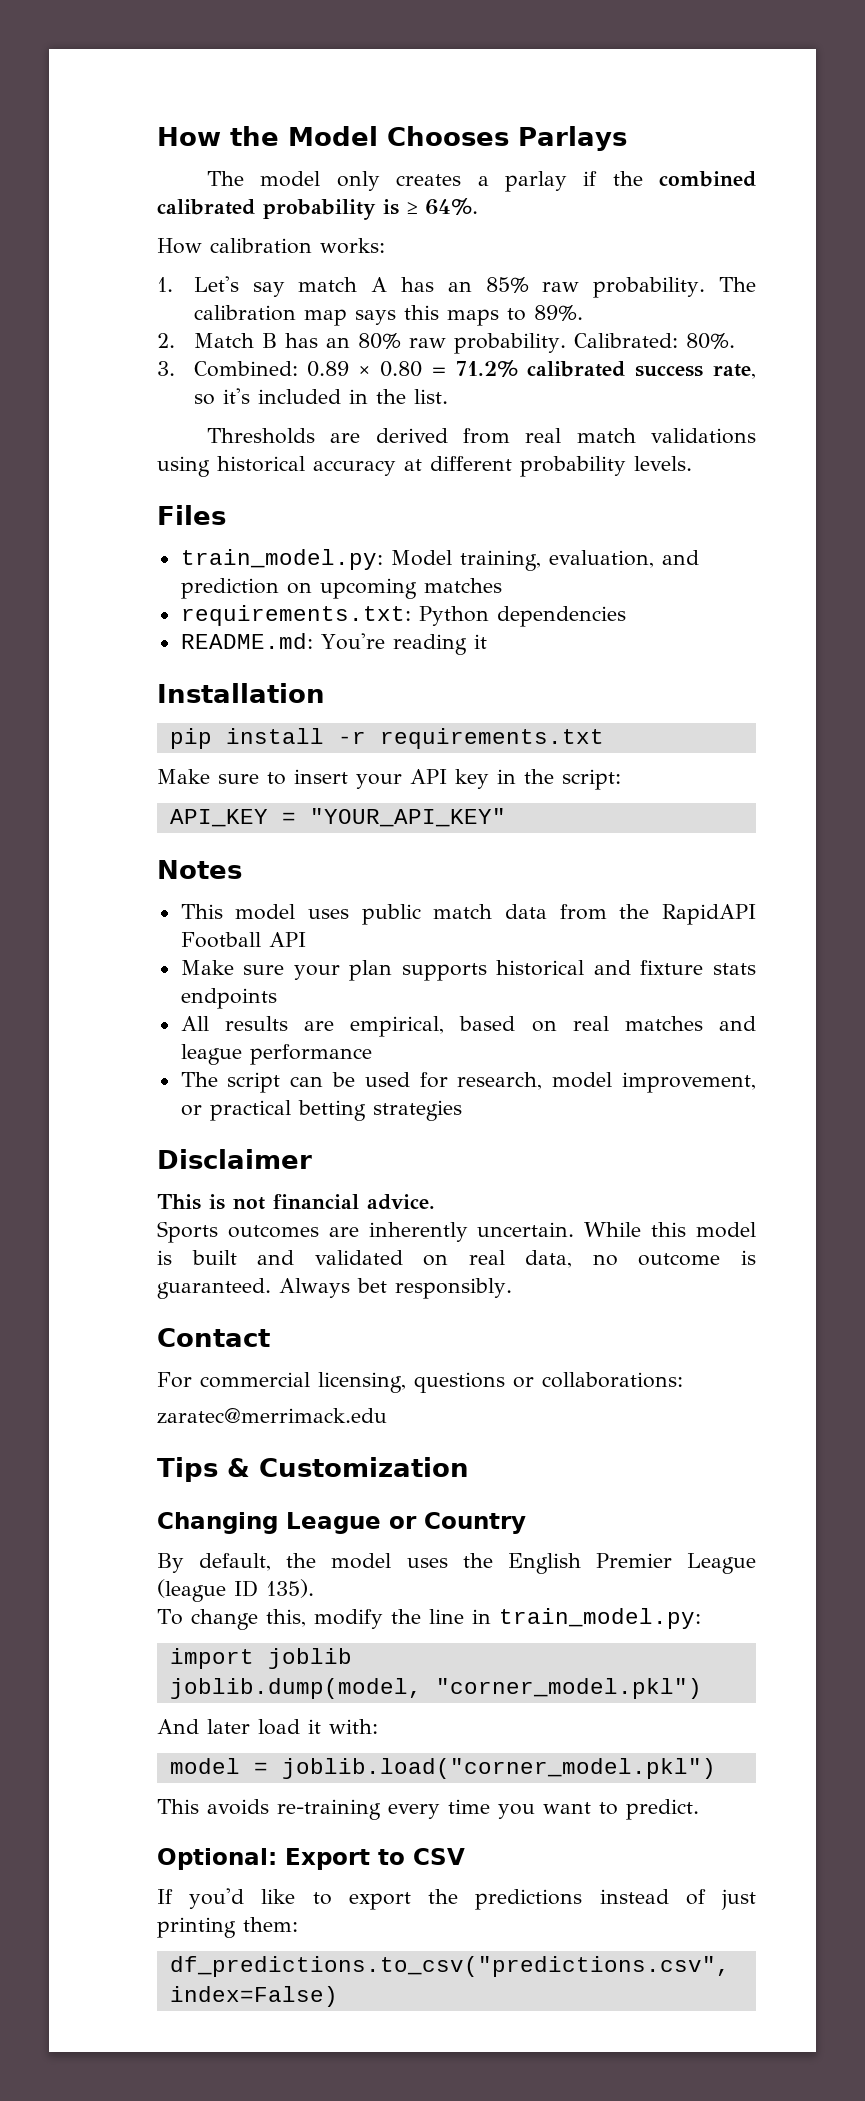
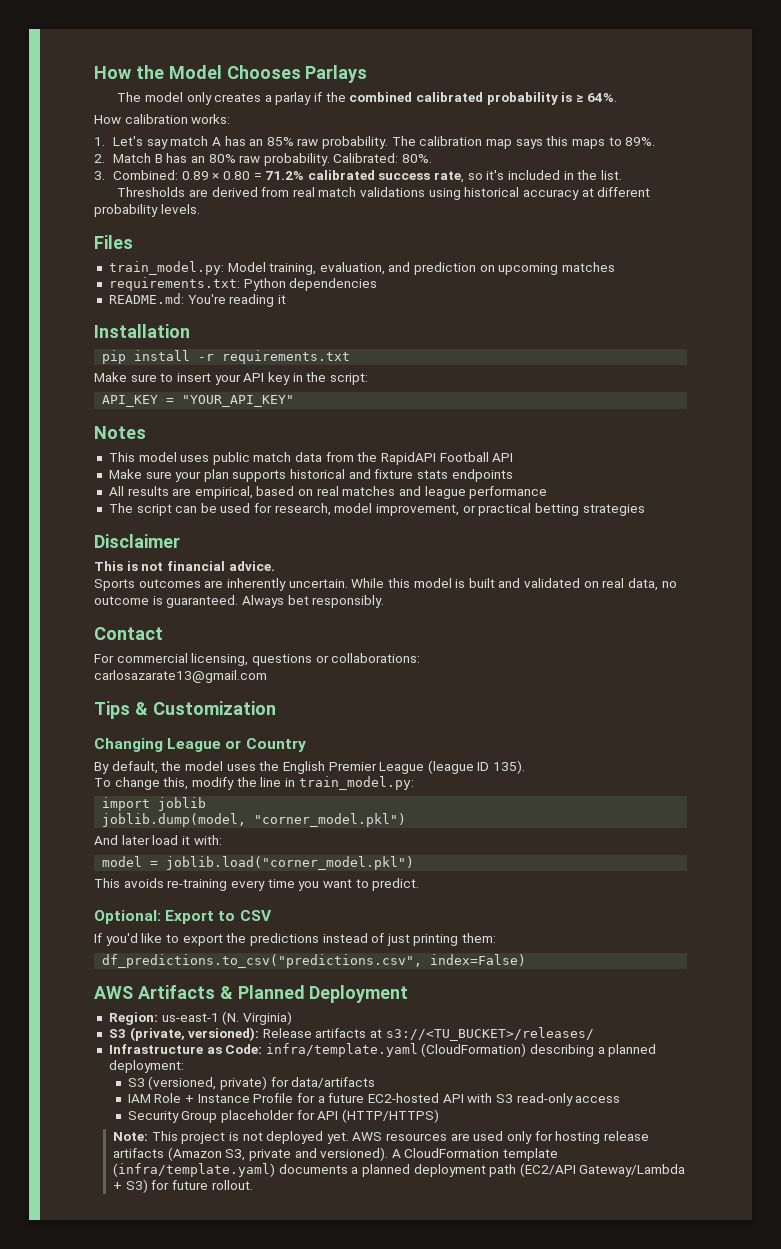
[157,1408,387,1424] zaratec@merrimack.edu -> [94,670,267,683] carlosazarate13@gmail.com
(338, 1996) none -> [94,985,409,1003] [108,1011,292,1025] [108,1027,594,1041] [108,1043,657,1057] [108,1060,184,1073] [127,1076,376,1090] [127,1093,621,1106] [127,1109,440,1123] [112,1131,649,1144] [112,1147,559,1161] [112,1163,686,1177] [112,1179,253,1193] // AWS Artifacts & Planned Deployment // Region: us-east-1 (N. Virginia) // S3 (private, versioned): Release artifacts at s3://<TU_BUCKET>/releases/ // Infrastructure as Code: infra/template.yaml (CloudFormation) describing a planned deployment: // S3 (versioned, private) for data/artifacts // IAM Role + Instance Profile for a future EC2-hosted API with S3 read-only access // Security Group placeholder for API (HTTP/HTTPS) // Note: This project is not deployed yet. AWS resources are used only for hosting release artifacts (Amazon S3, private and versioned). A CloudFormation template (infra/template.yaml) documents a planned deployment path (EC2/API Gateway/Lambda + S3) for future rollout.

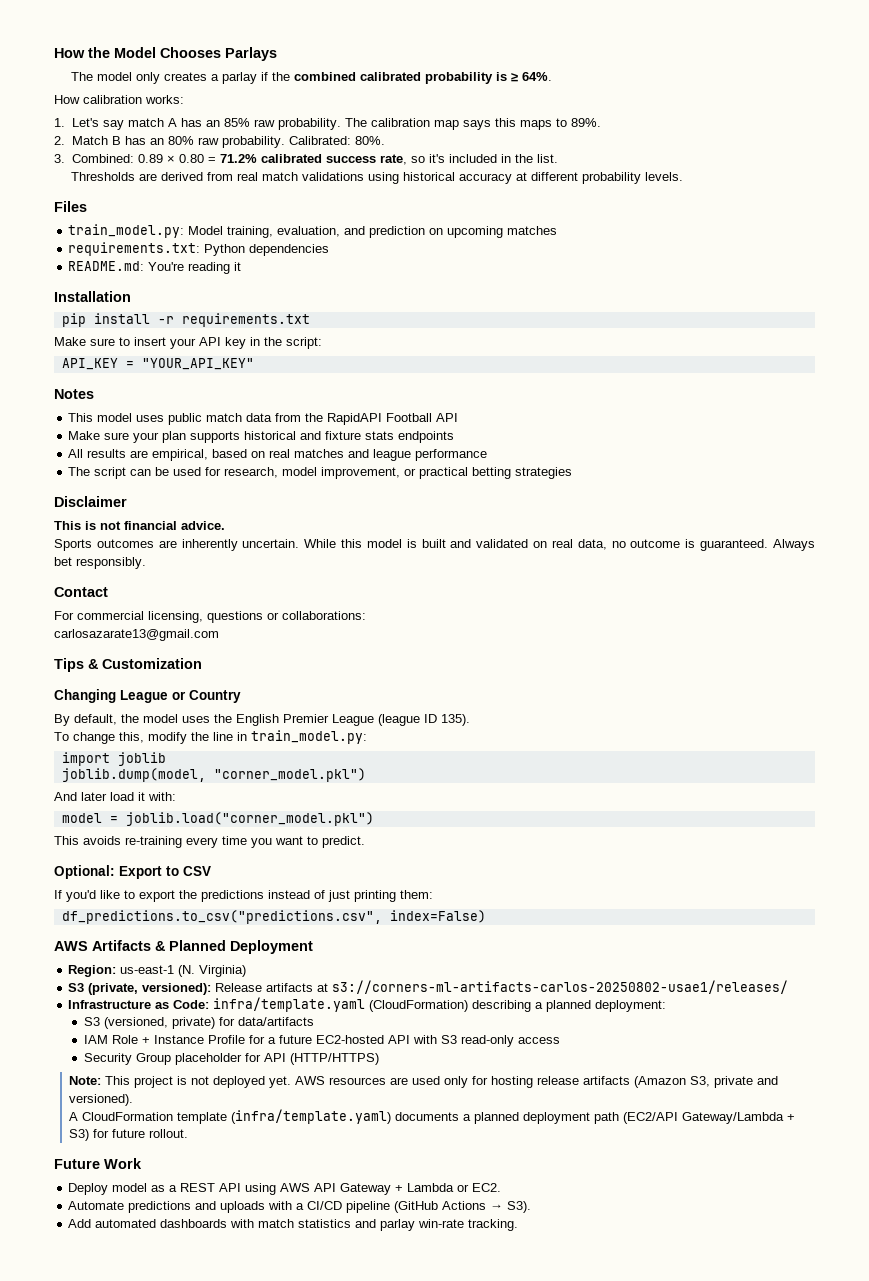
[385,1027,594,1041] s3://<TU_BUCKET>/releases/ -> [332,980,789,994] s3://corners-ml-artifacts-carlos-20250802-usae1/releases/
(389, 1154) none -> (134, 1100) //
(253, 1185) none -> [54,1158,142,1169] [68,1183,502,1195] [68,1201,532,1213] [68,1219,519,1231] // Future Work // Deploy model as a REST API using AWS API Gateway + Lambda or EC2. // Automate predictions and uploads with a CI/CD pipeline (GitHub Actions → S3). // Add automated dashboards with match statistics and parlay win-rate tracking.

